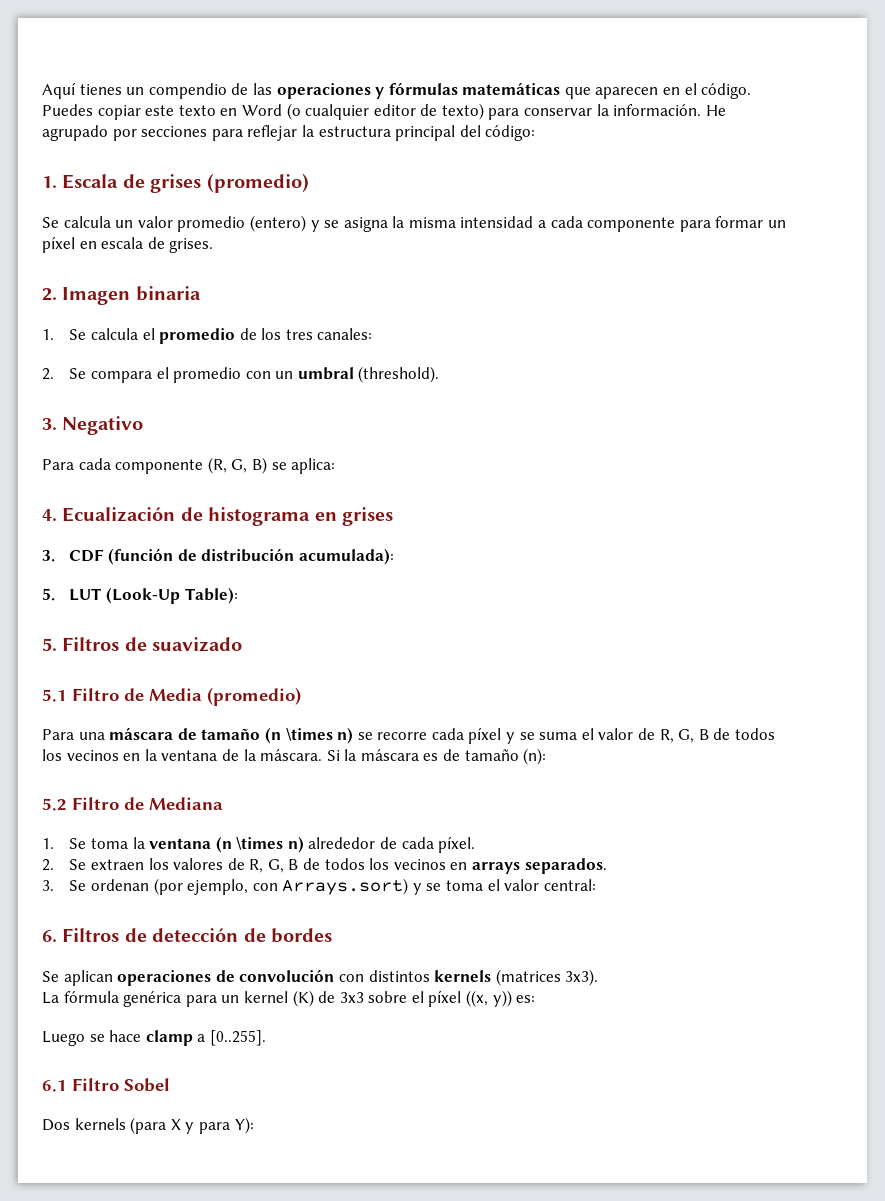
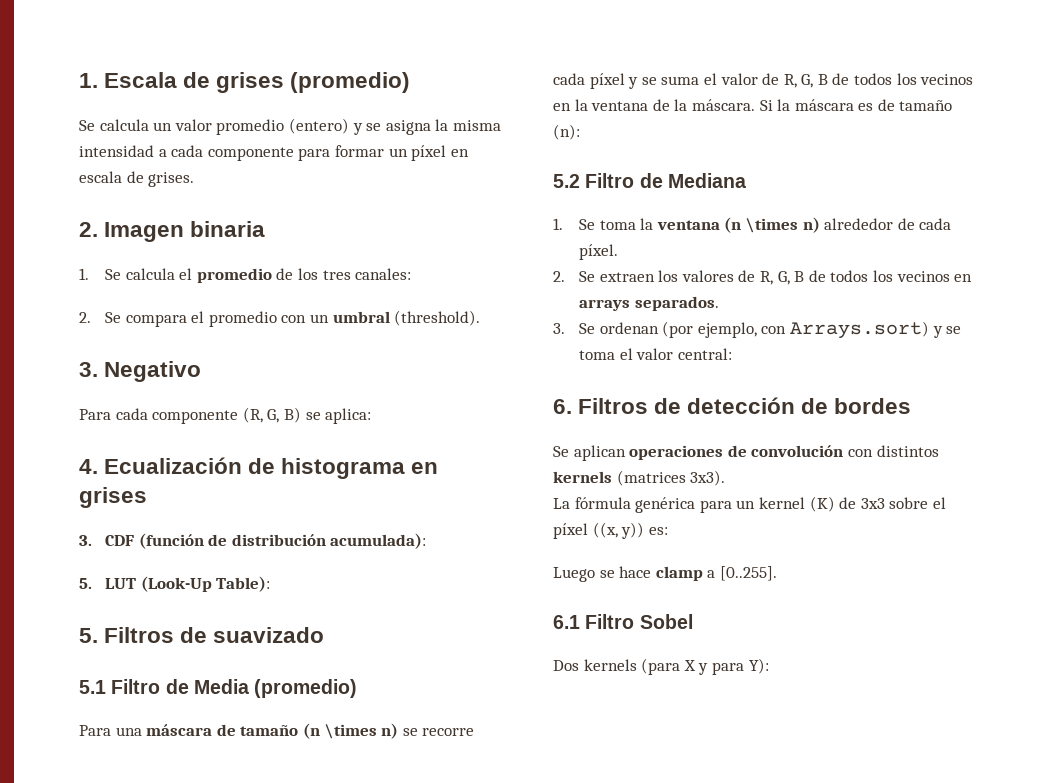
[42,82,752,99] [42,103,726,120] [42,125,536,141] Aquí tienes un compendio de las operaciones y fórmulas matemáticas que aparecen en el código. Puedes copiar este texto en Word (o cualquier editor de texto) para conservar la información. He agrupado por secciones para reflejar la estructura principal del código: // -> (79, 80) none

